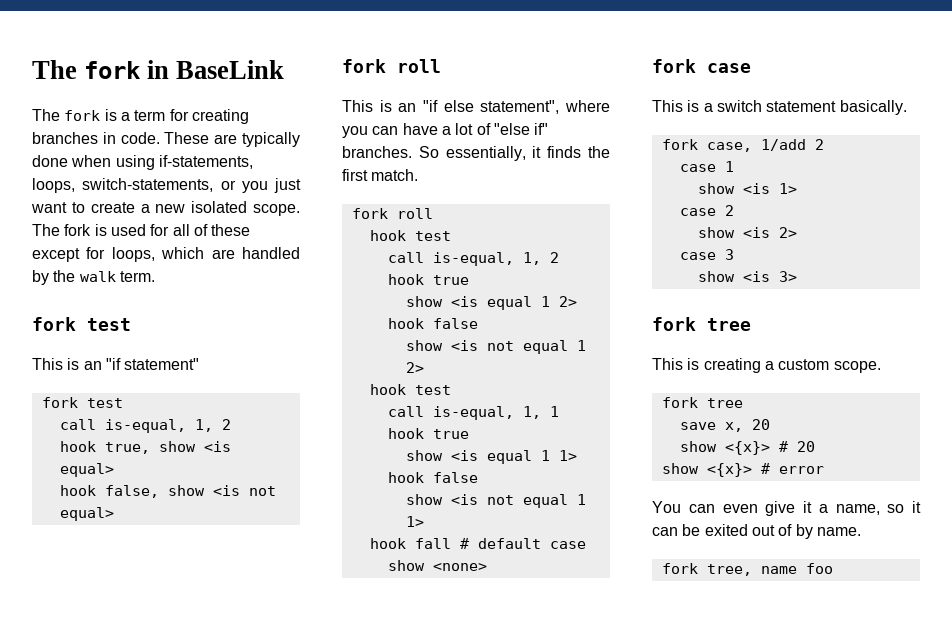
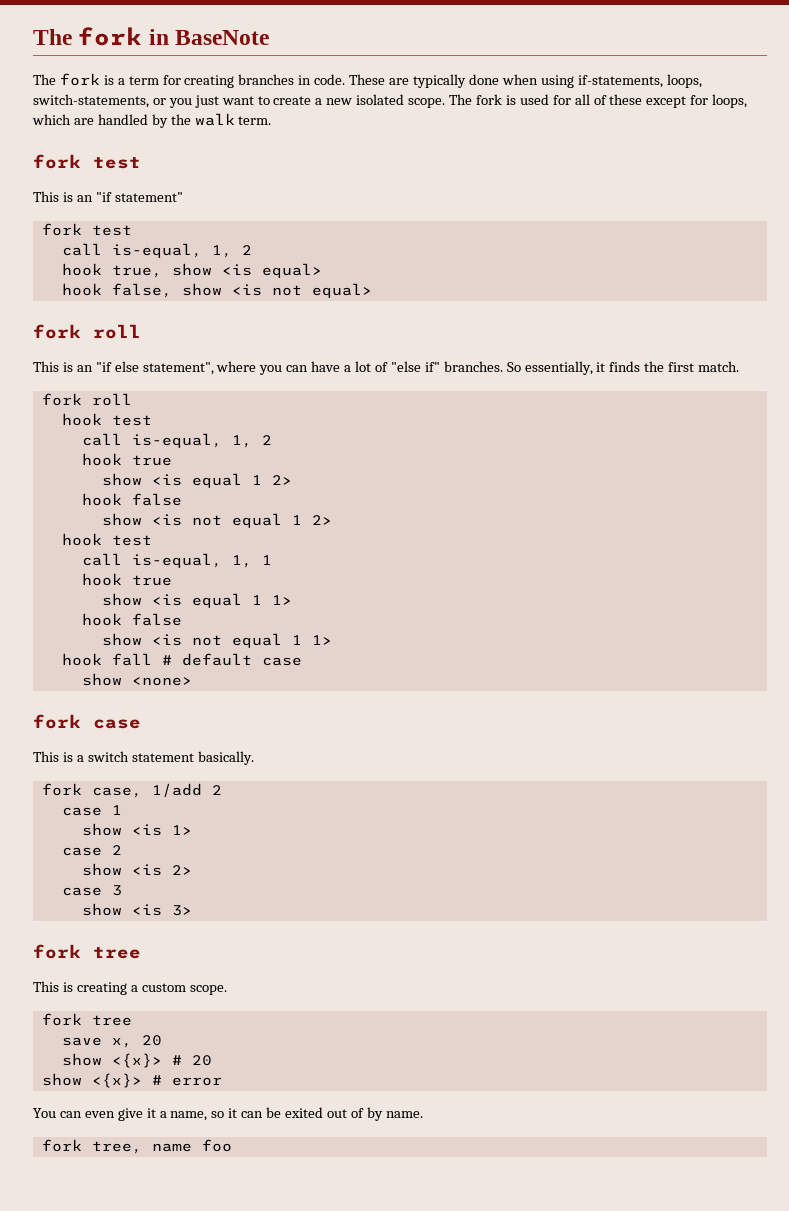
[176,60,285,79] BaseLink -> [175,30,270,45] BaseNote

